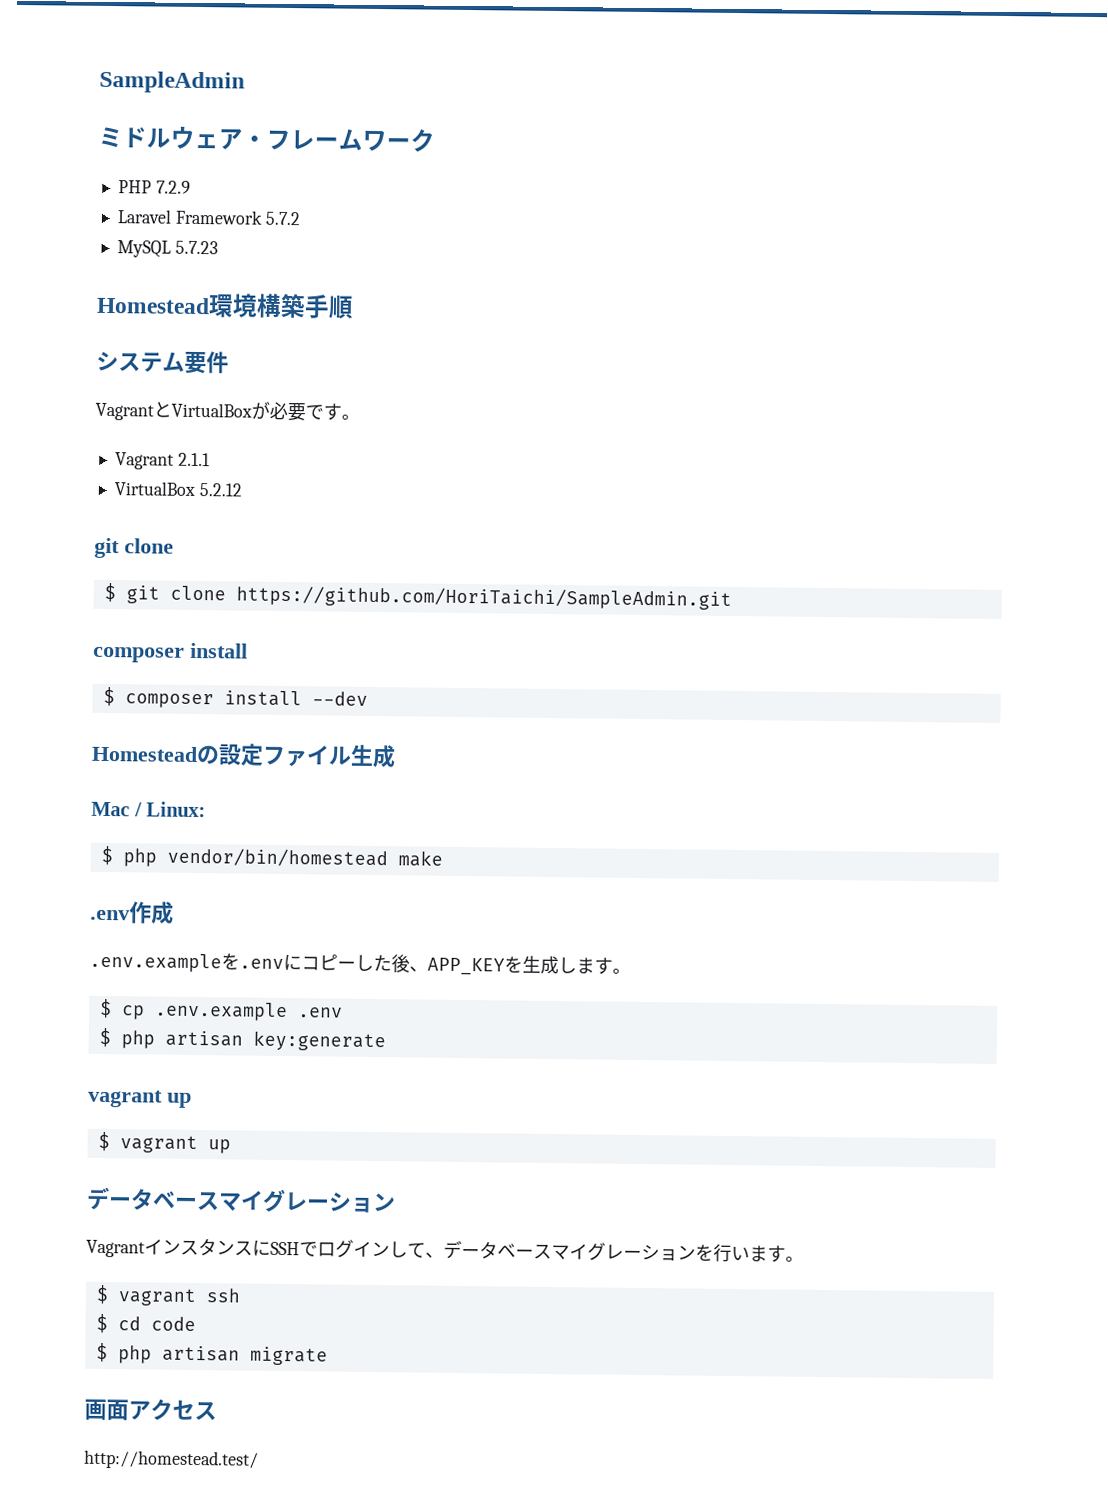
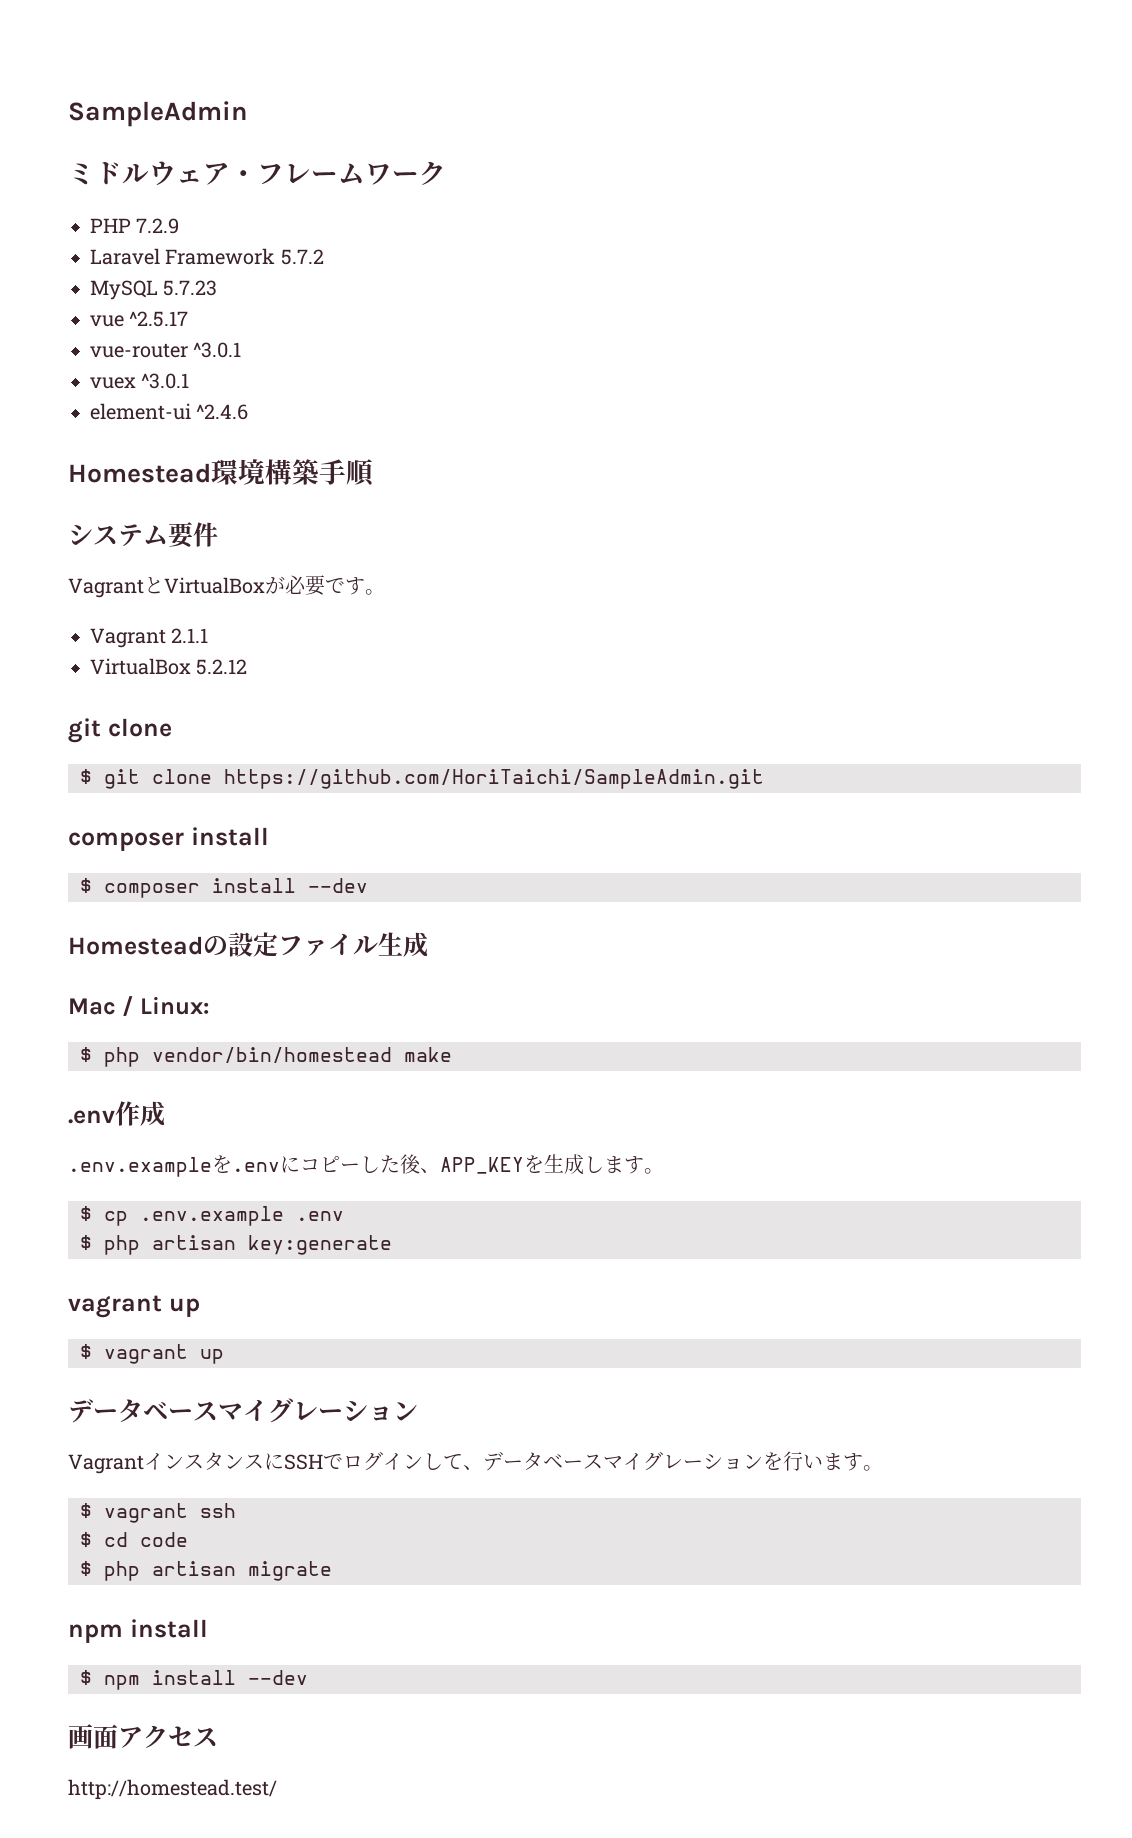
(218, 247) none -> [90,311,189,327] [90,342,242,358] [90,373,190,389] [90,403,249,420] // vue ^2.5.17 // vue-router ^3.0.1 // vuex ^3.0.1 // element-ui ^2.4.6
(328, 1356) none -> [68,1619,208,1643] [80,1670,308,1690] // npm install // $ npm install --dev

